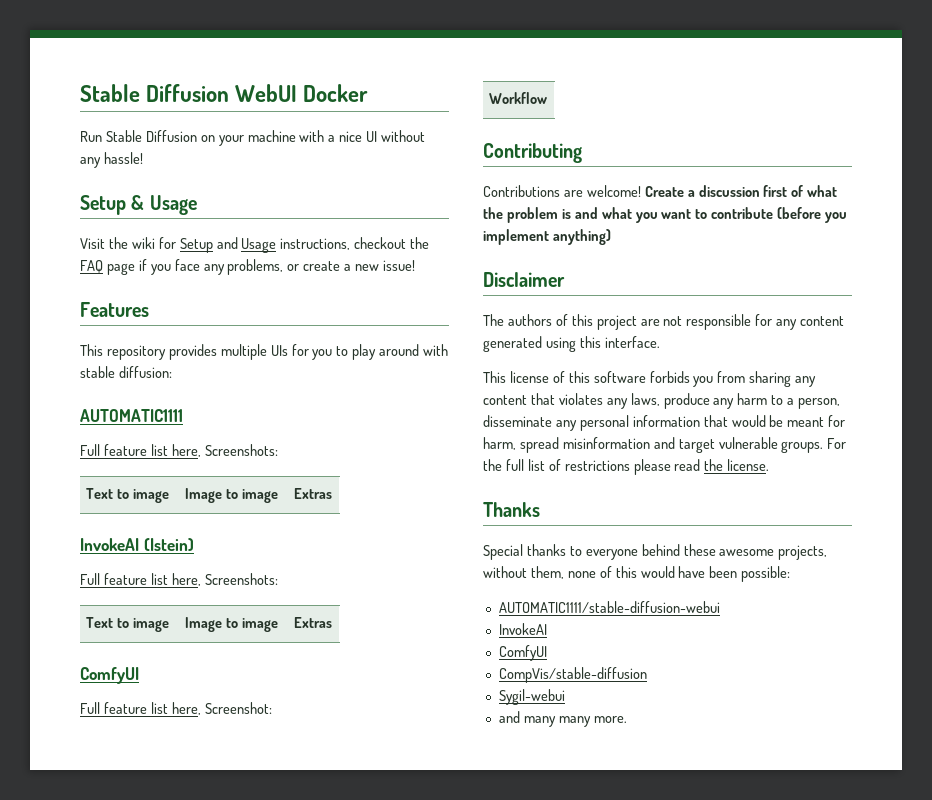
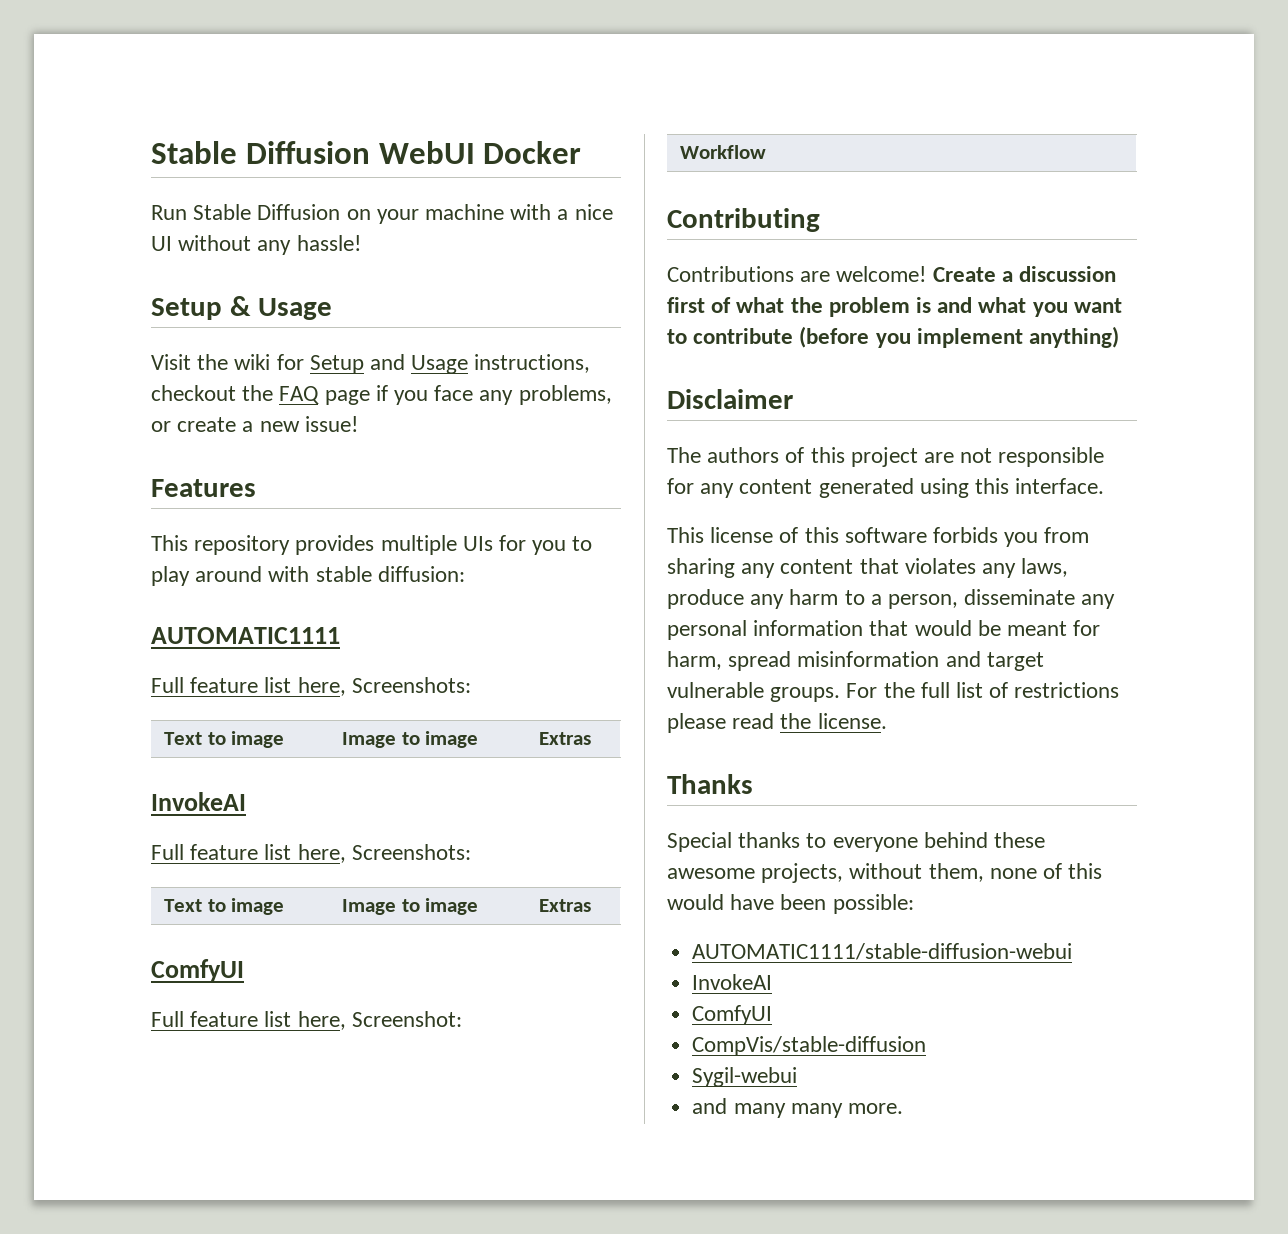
[143,538,194,551] (lstein) -> (246, 801) none

